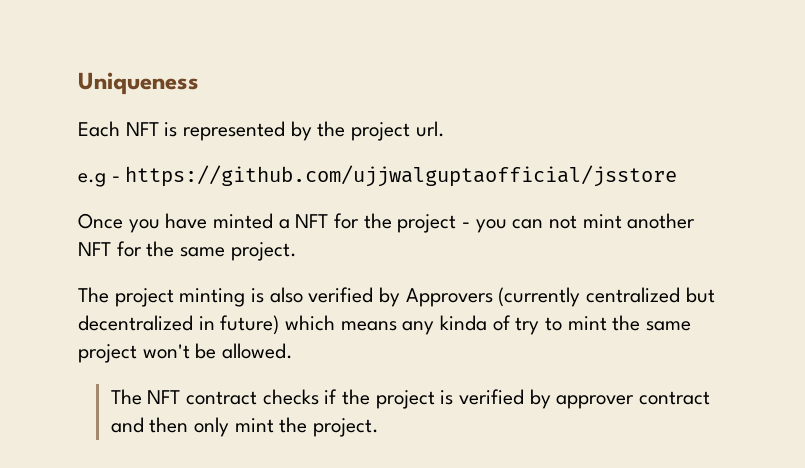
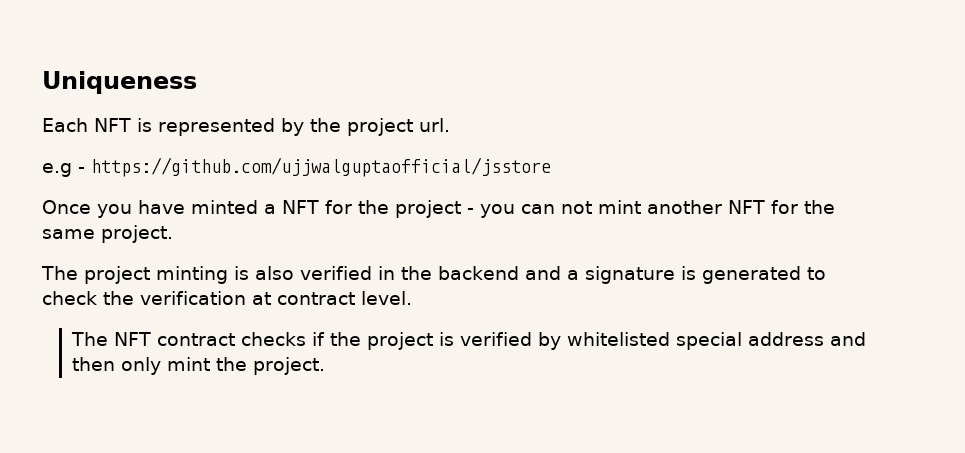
[379,287,715,307] [78,315,692,335] [78,343,294,363] by Approvers (currently centralized but decentralized in future) which means any kinda of try to mint the same project won't be allowed. -> [378,266,826,284] [42,291,412,305] in the backend and a signature is generated to check the verification at contract level.
[556,391,711,409] approver contract -> [567,332,825,350] whitelisted special address

